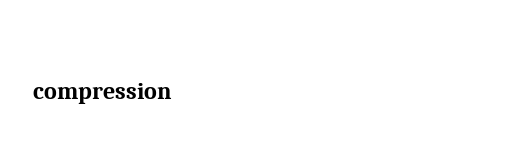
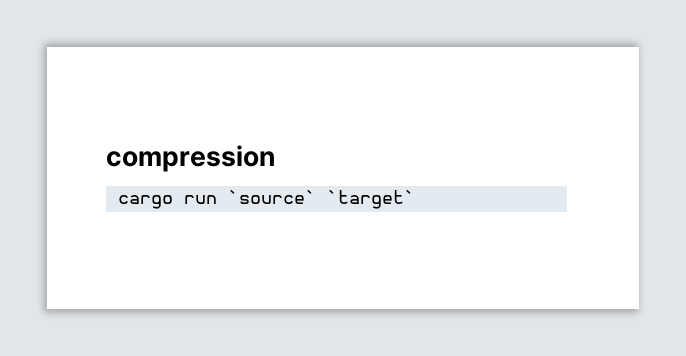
(172, 93) none -> [117,190,415,209] // cargo run `source` `target`

